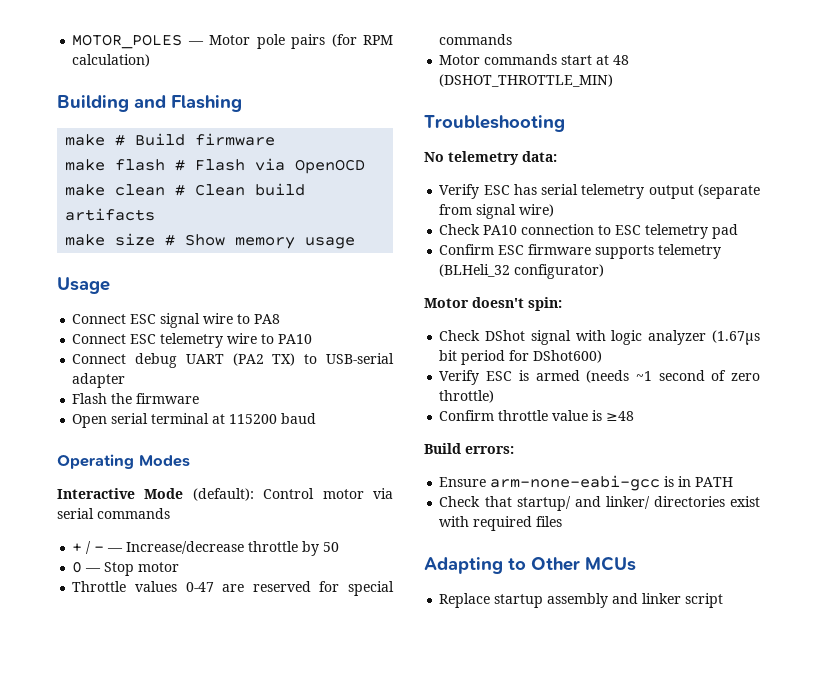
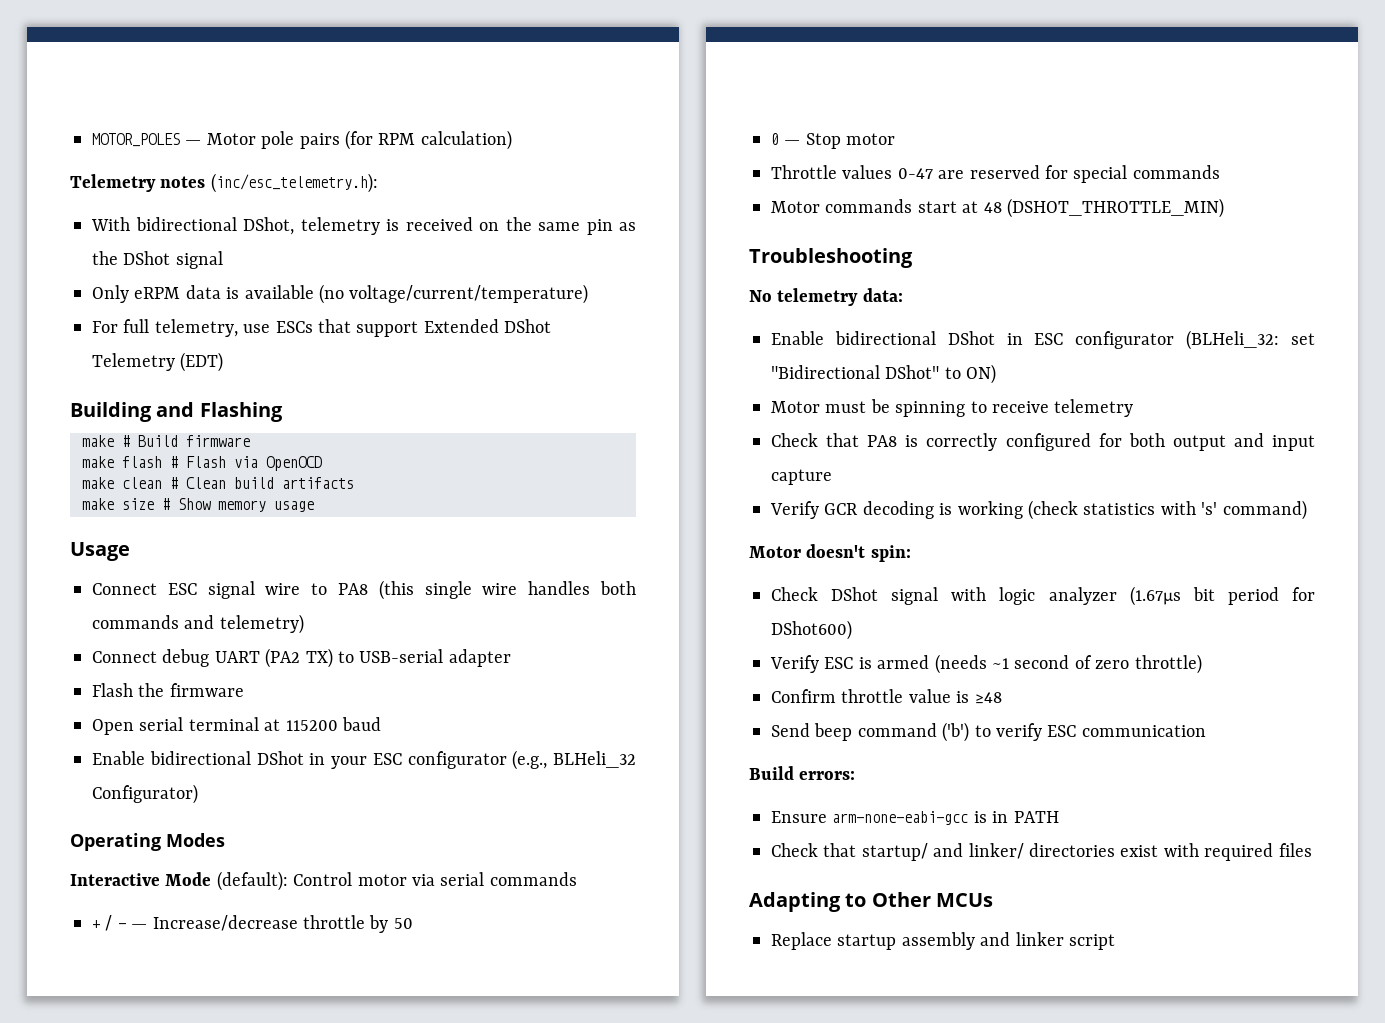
(151, 60) none -> [70,173,378,193] [91,217,636,235] [92,251,223,269] [92,284,589,304] [92,319,552,337] [92,352,224,372] // Telemetry notes (inc/esc_telemetry.h): // With bidirectional DShot, telemetry is received on the same pin as the DShot signal // Only eRPM data is available (no voltage/current/temperature) // For full telemetry, use ESCs that support Extended DShot Telemetry (EDT)
[72,333,313,348] // Connect ESC telemetry wire to PA10 -> [378,580,636,600] [92,614,304,634] (this single wire handles both commands and telemetry)
(317, 418) none -> [92,750,636,770] [92,784,198,804] // Enable bidirectional DShot in your ESC configurator (e.g., BLHeli_32 Configurator)
[439,184,760,199] [439,204,555,219] [439,224,739,239] [439,244,722,259] [439,264,605,279] Verify ESC has serial telemetry output (separate from signal wire) // Check PA10 connection to ESC telemetry pad // Confirm ESC firmware supports telemetry (BLHeli_32 configurator) -> [771,330,1315,350] [771,364,997,384] [771,399,1134,417] [771,433,1315,451] [771,469,832,485] [770,500,1307,520] Enable bidirectional DShot in ESC configurator (BLHeli_32: set "Bidirectional DShot" to ON) // Motor must be spinning to receive telemetry // Check that PA8 is correctly configured for both output and input capture // Verify GCR decoding is working (check statistics with 's' command)
(635, 416) none -> [771,722,1206,742] // Send beep command ('b') to verify ESC communication

